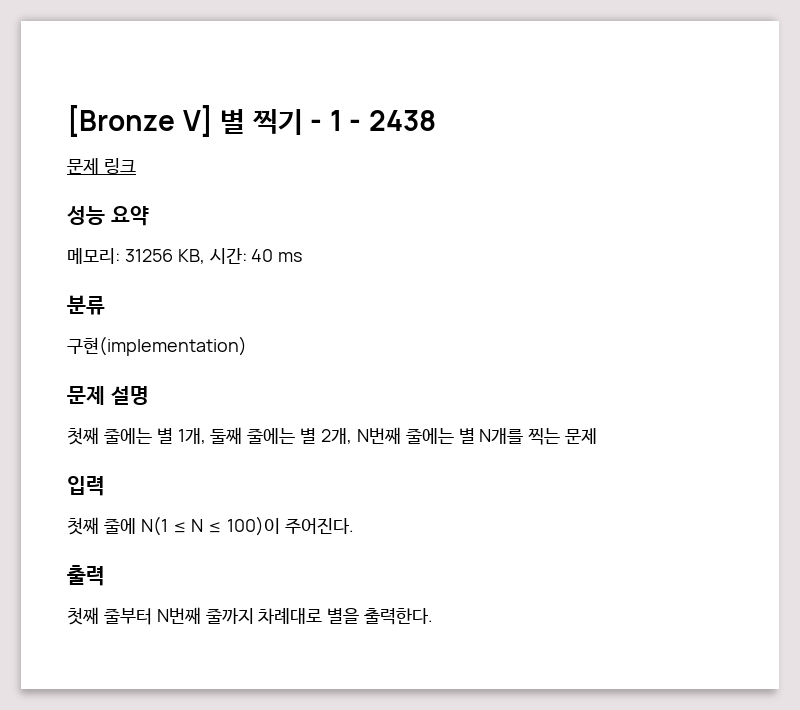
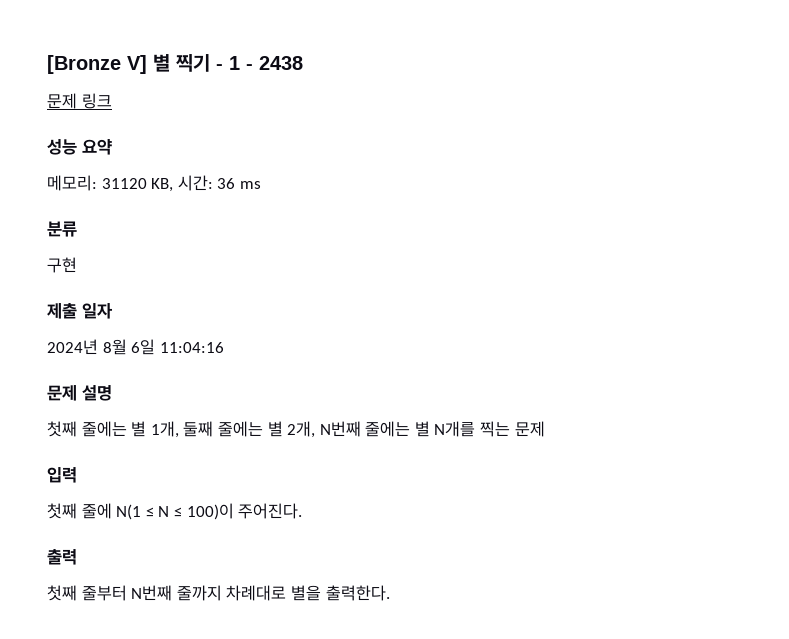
[124,249,173,262] 31256 -> [101,178,147,189] 31120
[251,249,274,262] 40 -> [217,178,236,189] 36
[67,336,247,356] 구현(implementation) -> [47,257,77,273] [47,303,113,319] [47,339,224,355] 구현 // 제출 일자 // 2024년 8월 6일 11:04:16

